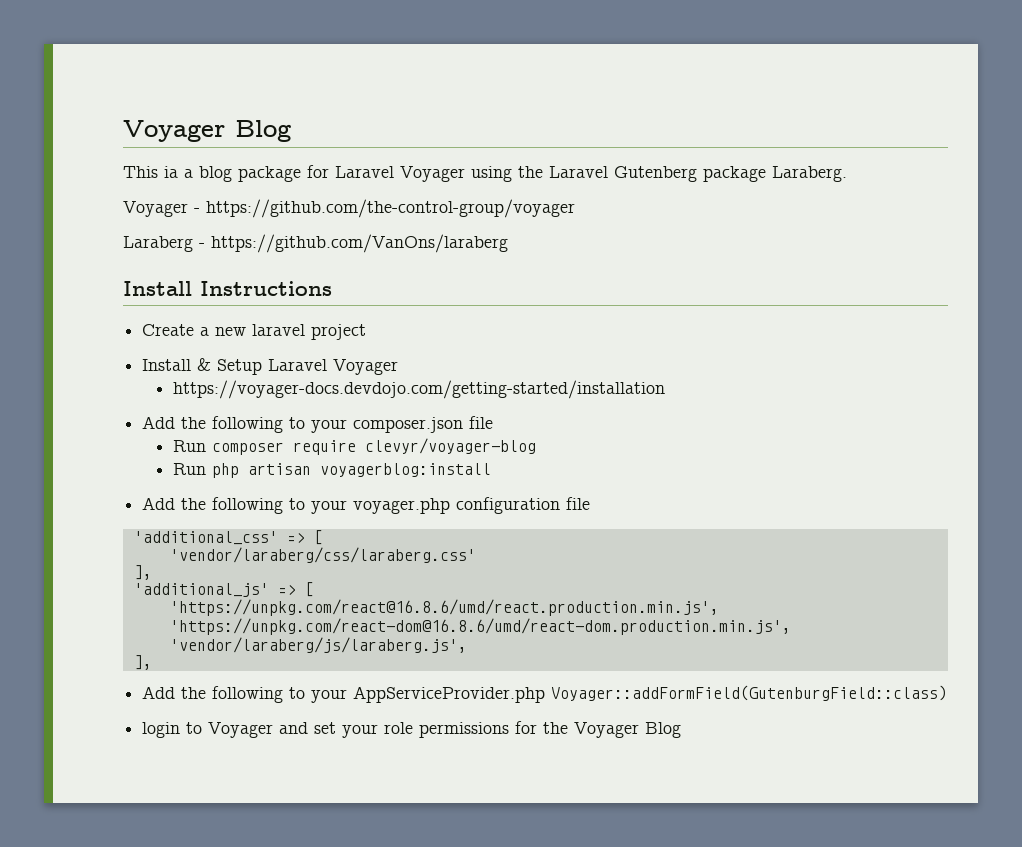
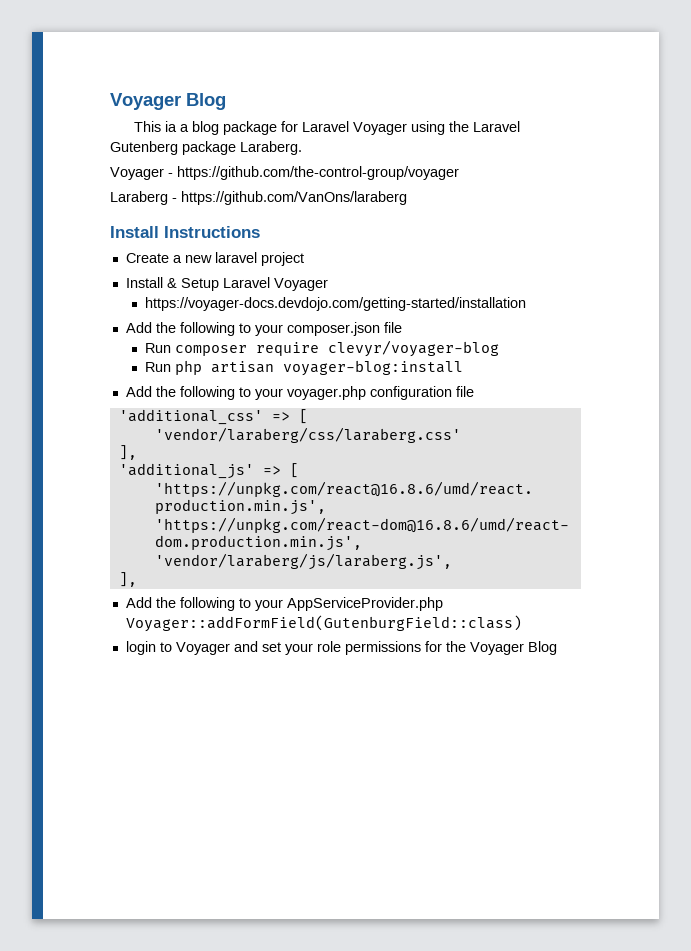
[320,463,492,477] voyagerblog:install -> [283,360,464,376] voyager-blog:install

